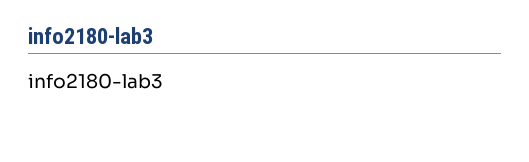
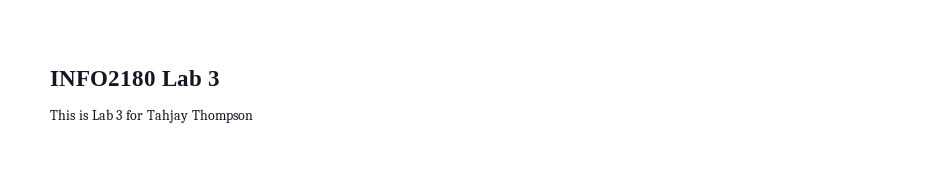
[28,27,153,44] [28,73,163,89] info2180-lab3 // info2180-lab3 -> [50,70,221,86] [50,109,253,123] INFO2180 Lab 3 // This is Lab 3 for Tahjay Thompson

